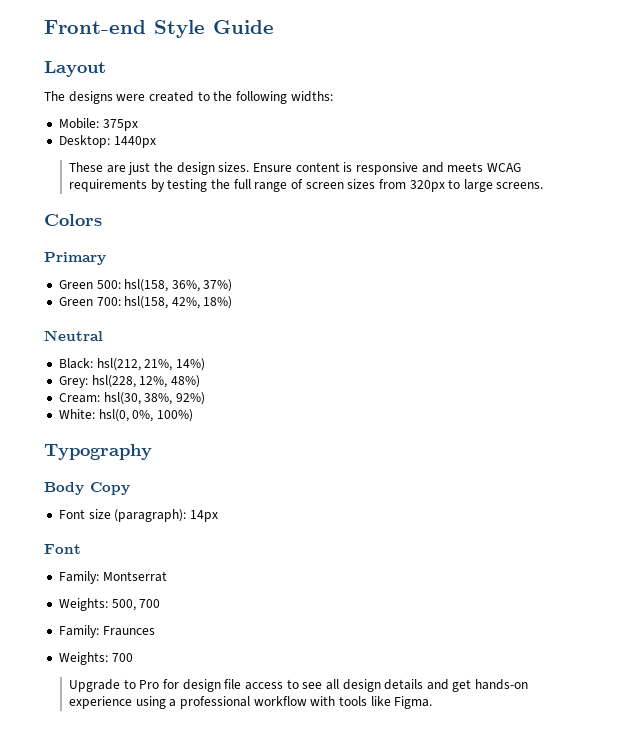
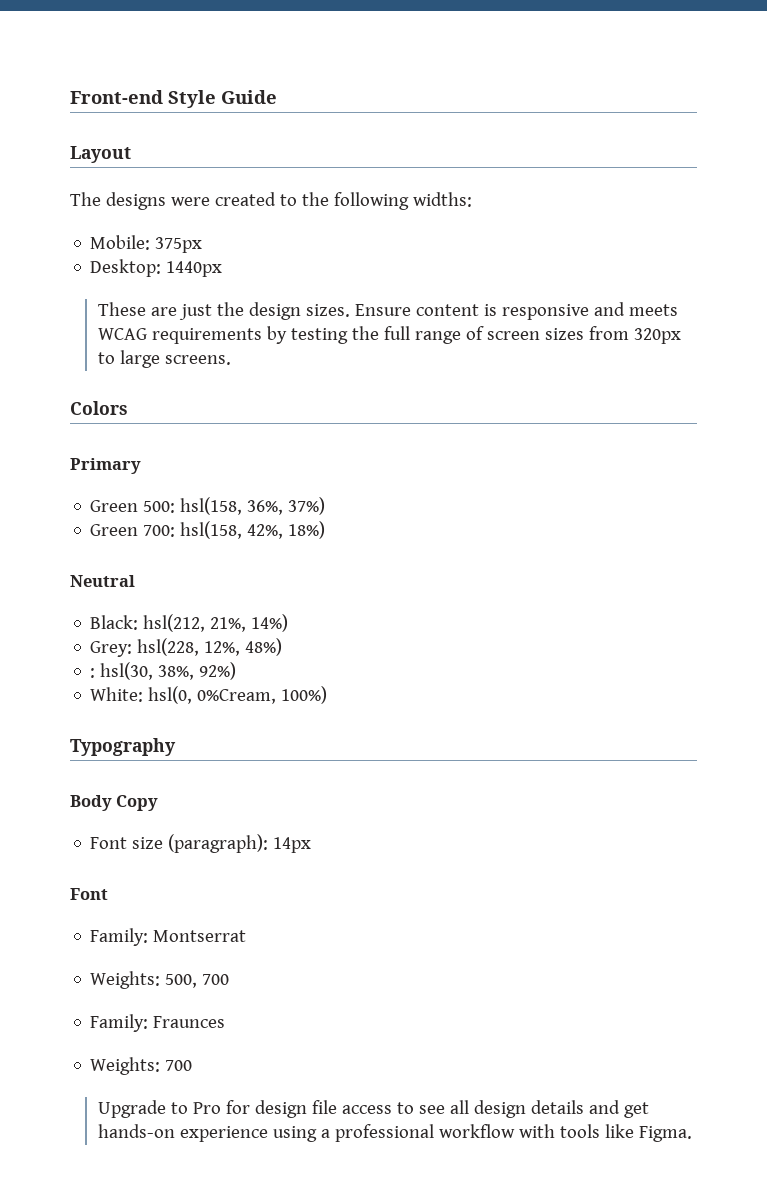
[58,393,100,403] Cream: -> [90,668,96,678] :
[132,410,154,422] 0%, -> [197,689,277,704] 0%Cream,

